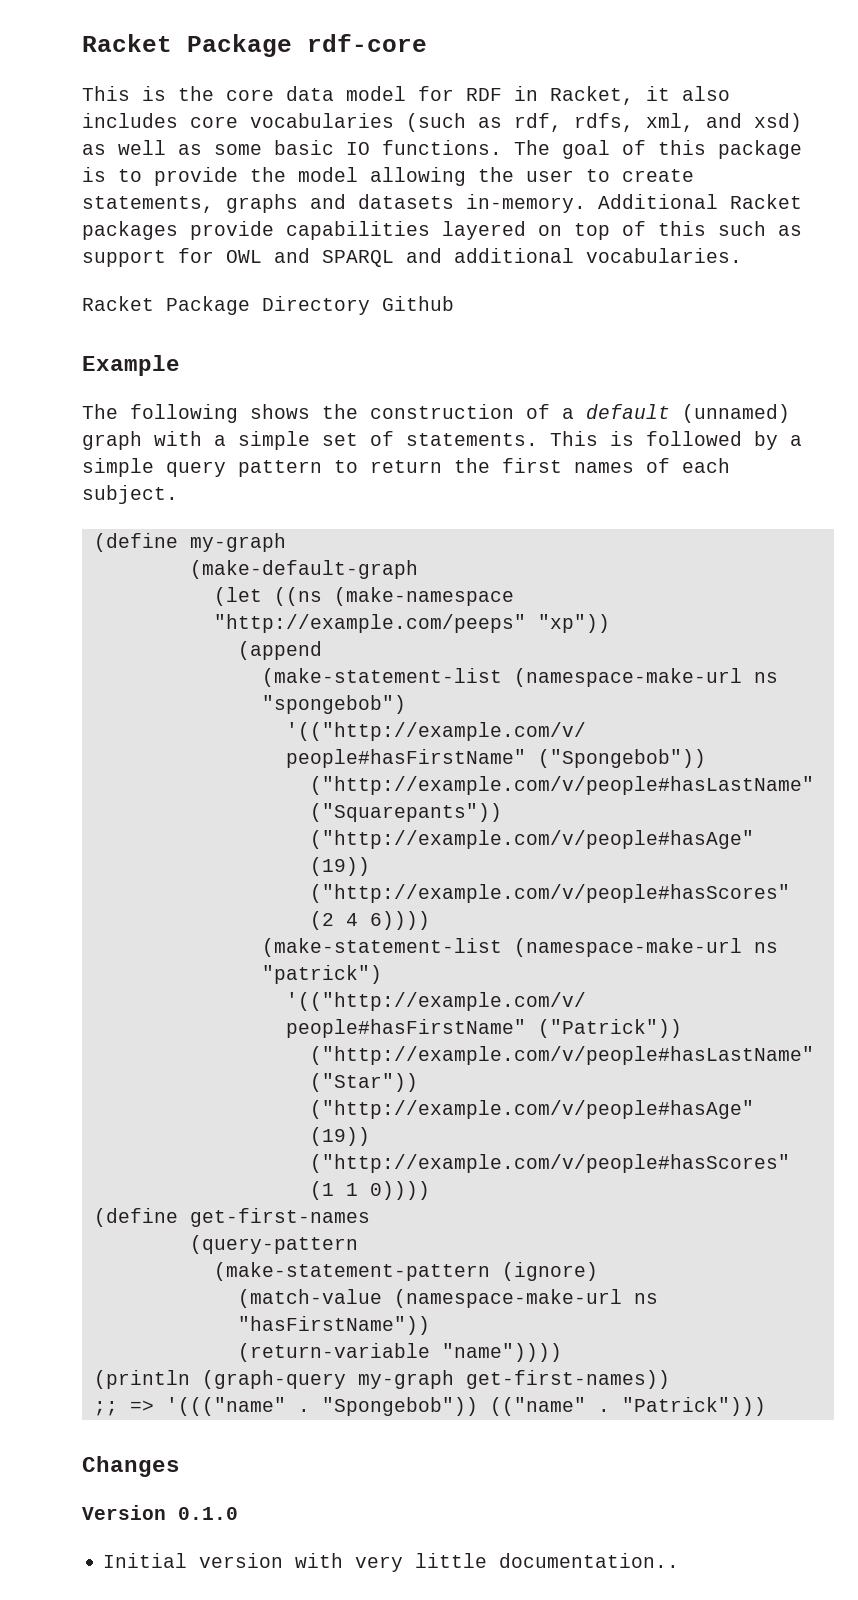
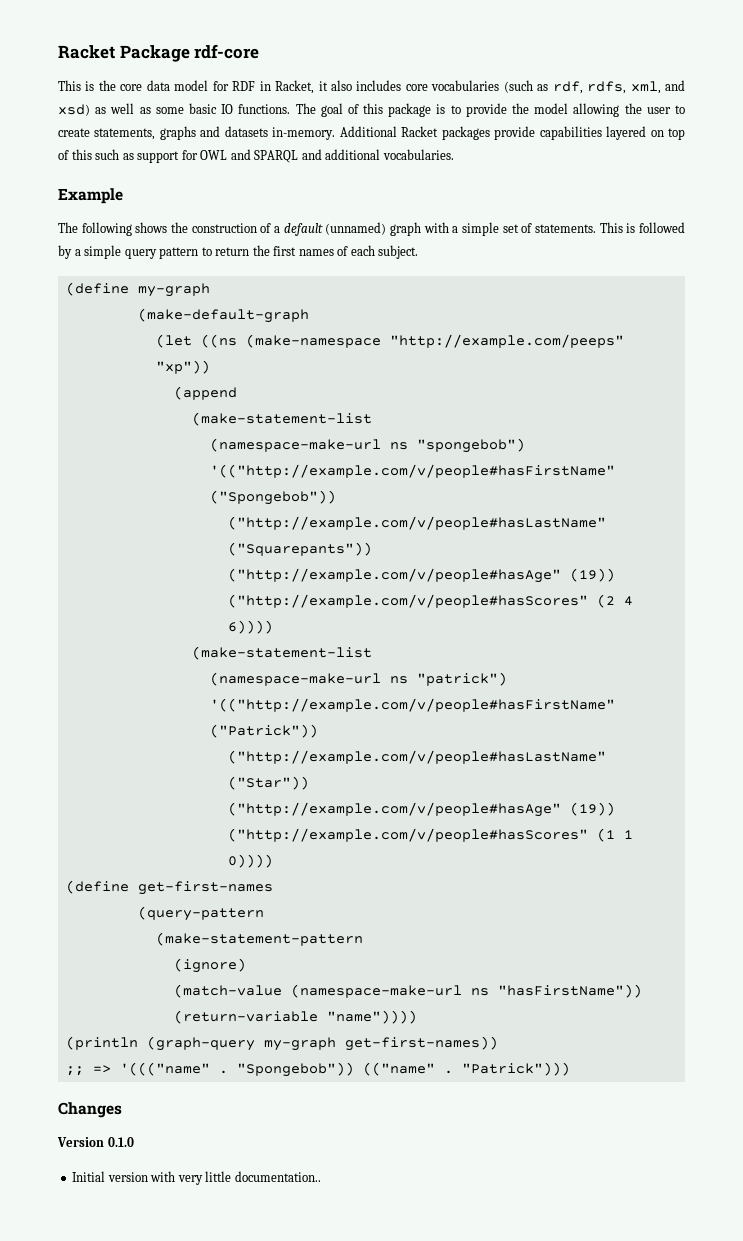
[82,296,454,315] // Racket Package Directory Github -> (454, 154) none
(502, 677) none -> (372, 419) //
(502, 947) none -> (372, 653) //
(490, 1271) none -> (363, 939) //

